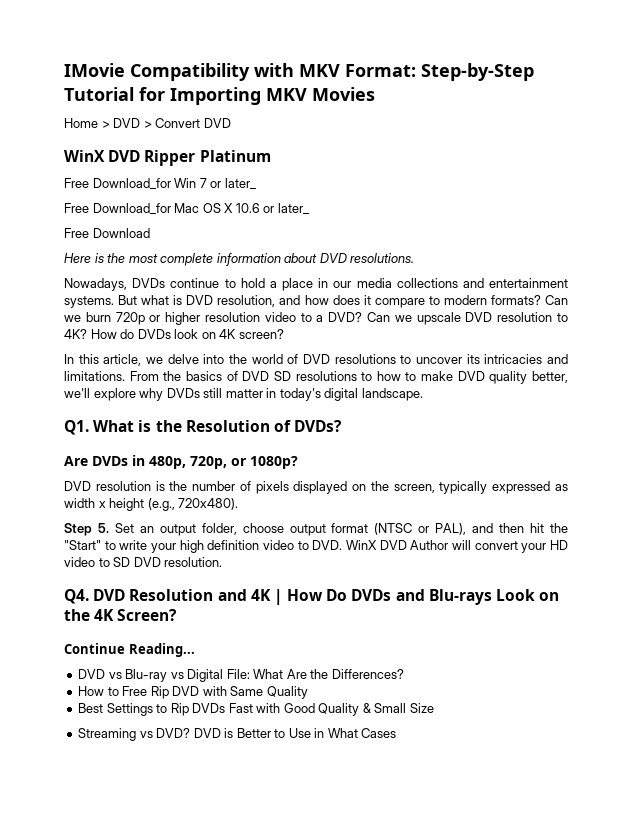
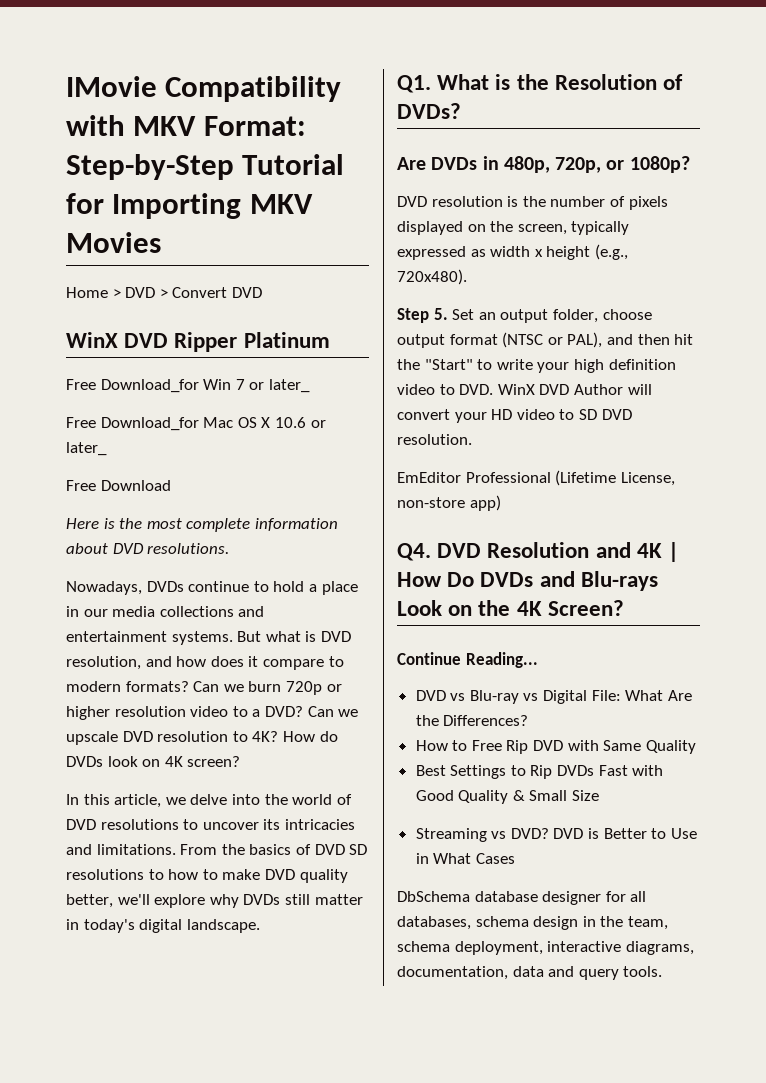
(223, 562) none -> [397,470,675,486] [397,495,501,511] // EmEditor Professional (Lifetime License, non-store app)
(397, 733) none -> [397,891,647,905] [397,916,668,930] [397,941,694,955] [397,966,663,980] // DbSchema database designer for all databases, schema design in the team, schema deployment, interactive diagrams, documentation, data and query tools.

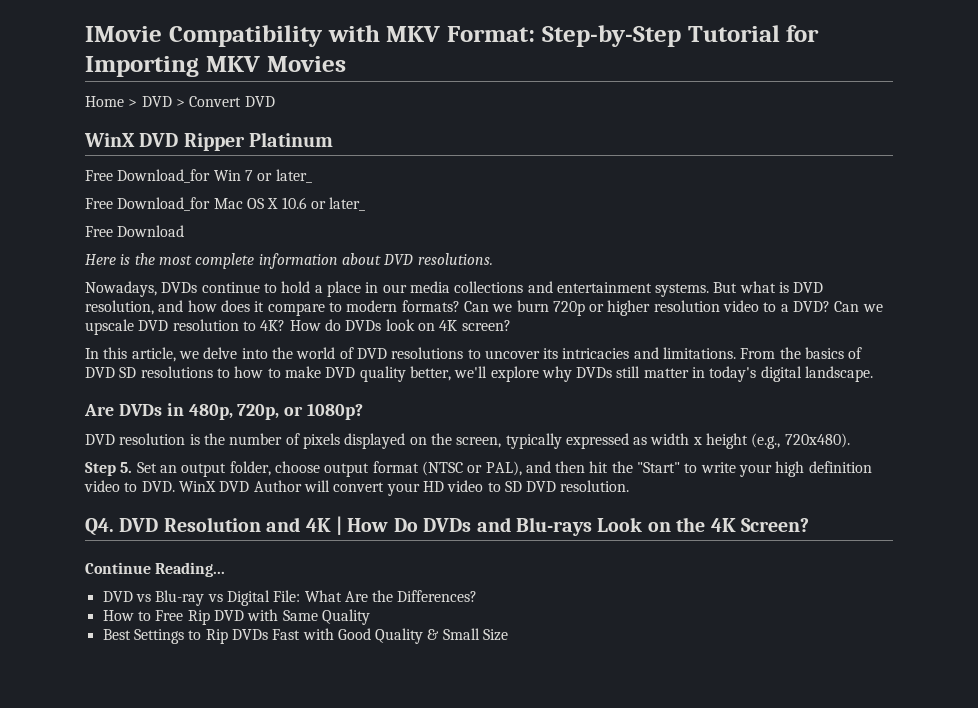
[397,74,684,93] [397,103,461,119] // Q1. What is the Resolution of DVDs? -> (874, 374) none
[397,470,675,486] [397,495,501,511] // EmEditor Professional (Lifetime License, non-store app) -> (630, 486) none
[415,828,697,842] [415,853,515,864] [397,891,647,905] [397,916,668,930] [397,941,694,955] [397,966,663,980] // Streaming vs DVD? DVD is Better to Use in What Cases // DbSchema database designer for all databases, schema design in the team, schema deployment, interactive diagrams, documentation, data and query tools. -> (509, 635) none

